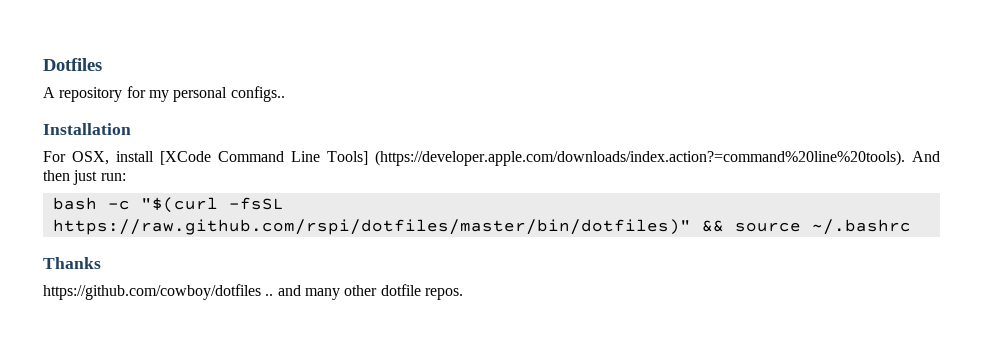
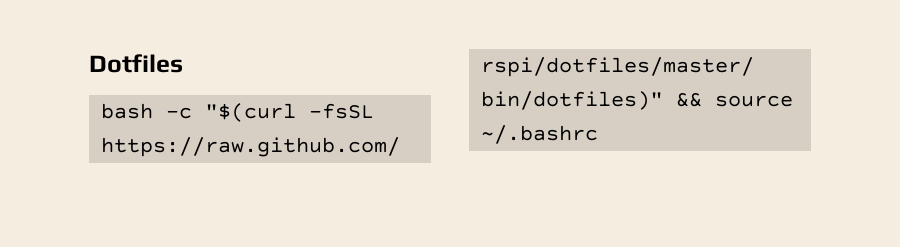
[43,86,285,102] [43,123,131,135] [43,150,940,166] [43,170,126,185] // A repository for my personal configs.. // Installation // For OSX, install [XCode Command Line Tools] (https://developer.apple.com/downloads/index.action?=command%20line%20tools). And then just run: -> (183, 63) none
[43,257,101,269] [43,284,463,300] // Thanks // https://github.com/cowboy/dotfiles .. and many other dotfile repos. -> (598, 134) none

